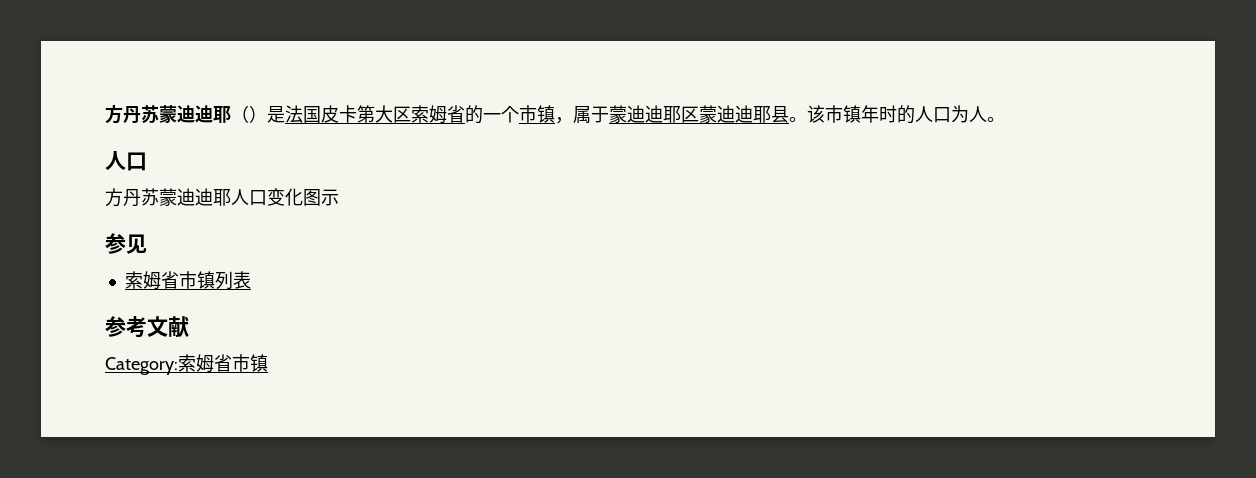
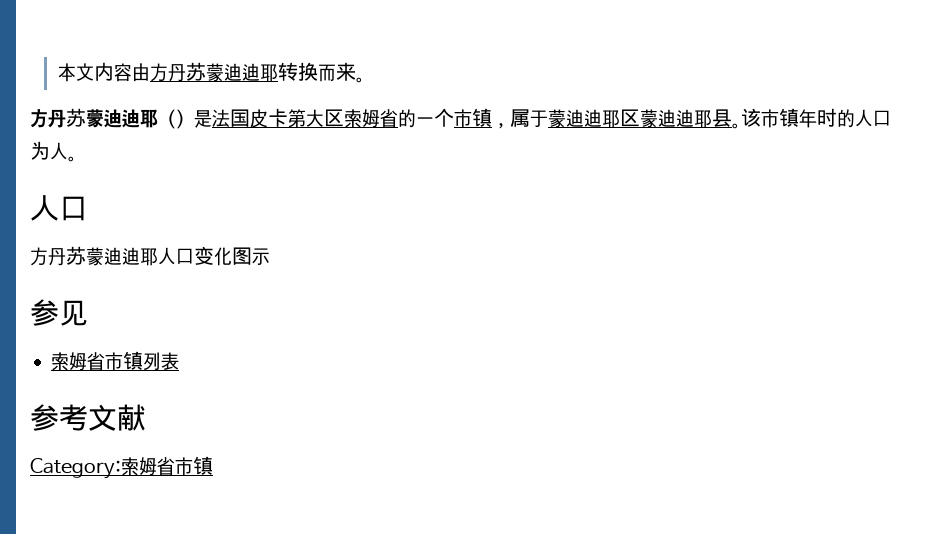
(105, 114) none -> [57,62,365,83] 本文内容由方丹苏蒙迪迪耶转换而来。 //

